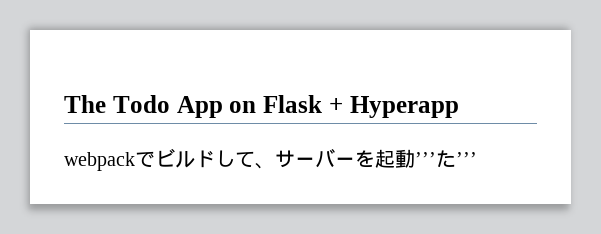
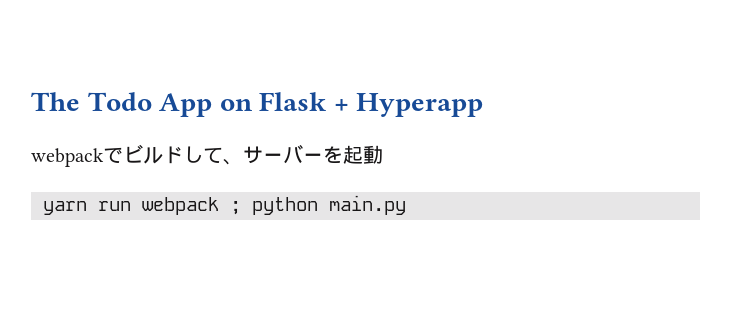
[415,150,477,168] ’’’た’’’ -> [43,195,406,215] // yarn run webpack ; python main.py

